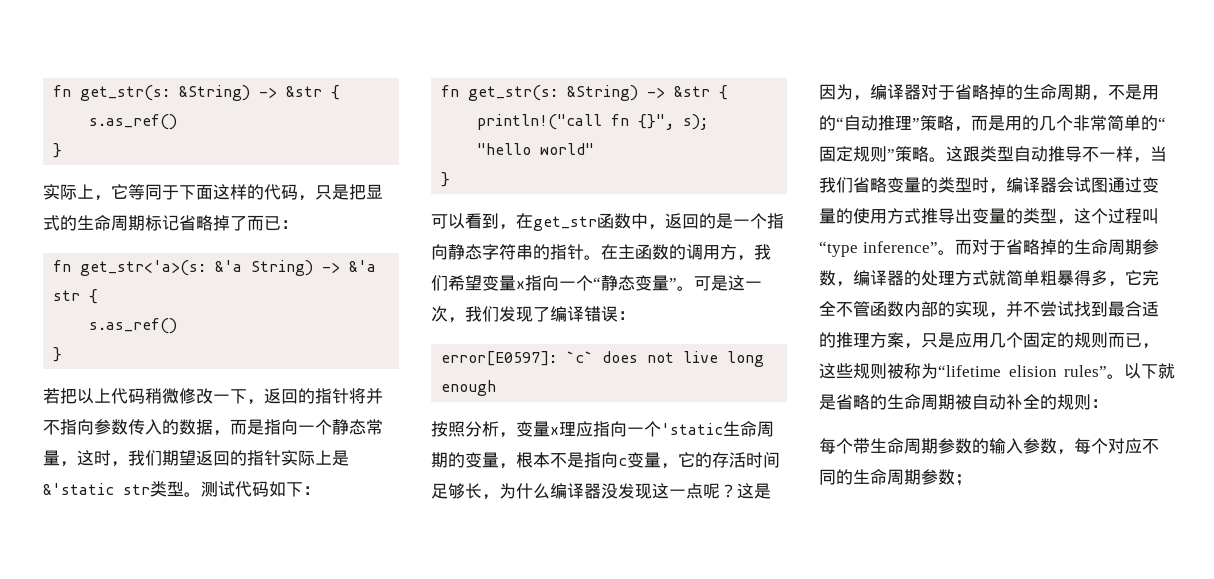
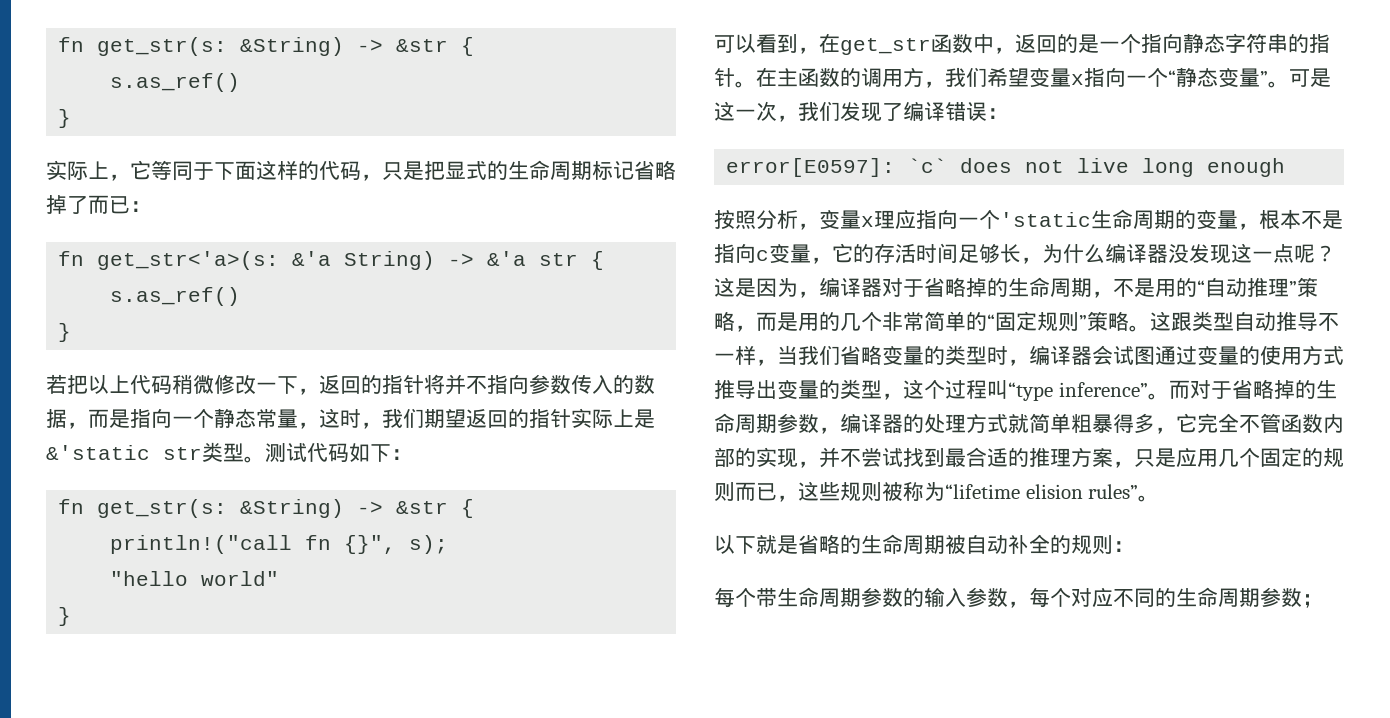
(1124, 376) none -> (1160, 498) //

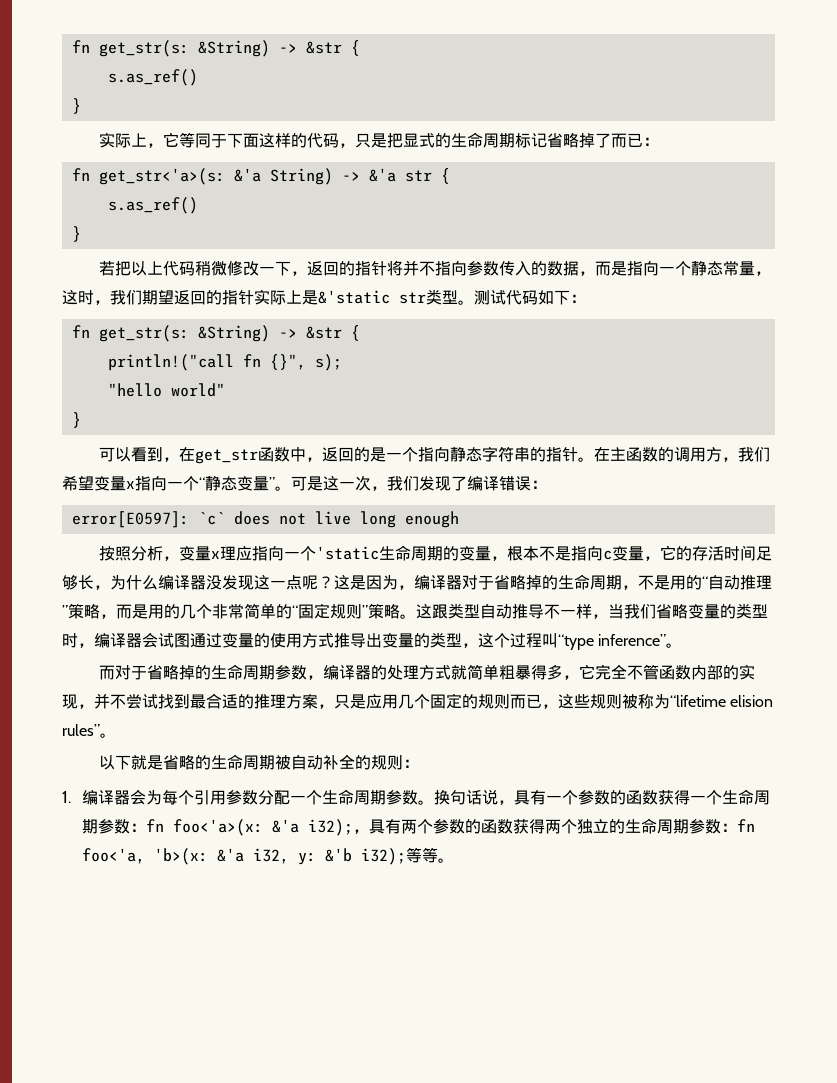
(1169, 396) none -> (683, 645) //
[714,587,1323,608] 每个带生命周期参数的输入参数，每个对应不同的生命周期参数； -> [62,789,771,805] [82,818,756,836] [82,847,455,865] 1.编译器会为每个引用参数分配一个生命周期参数。换句话说，具有一个参数的函数获得一个生命周期参数：fn foo<'a>(x: &'a i32);，具有两个参数的函数获得两个独立的生命周期参数：fn foo<'a, 'b>(x: &'a i32, y: &'b i32);等等。

